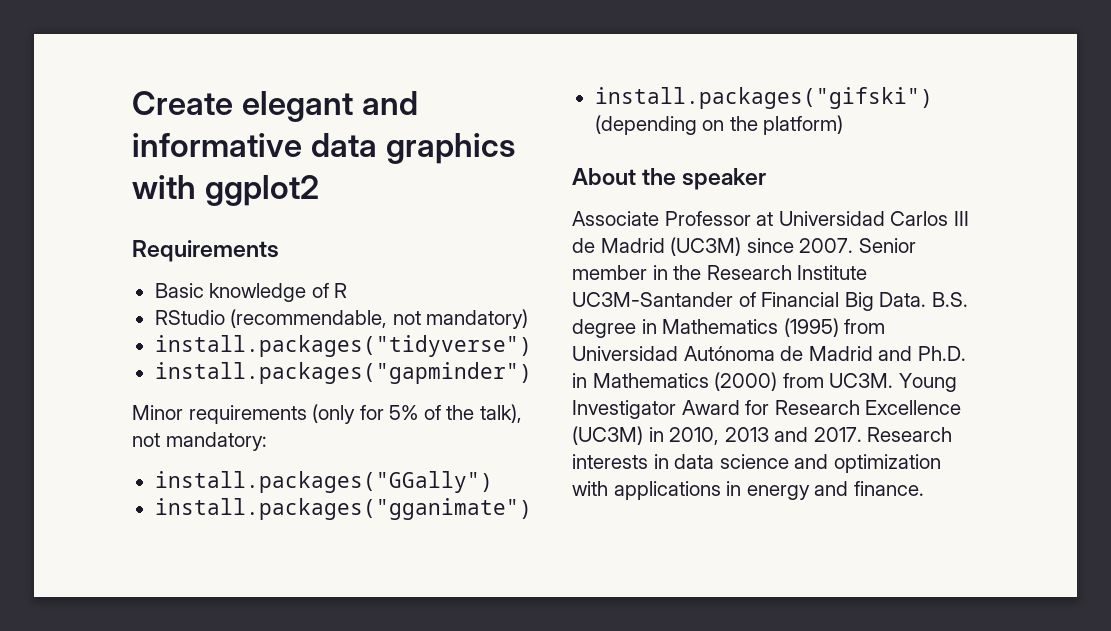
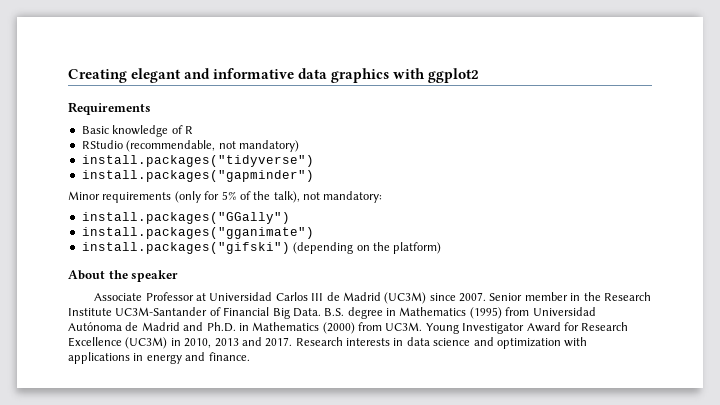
[132,91,233,115] Create -> [68,69,127,83] Creating

